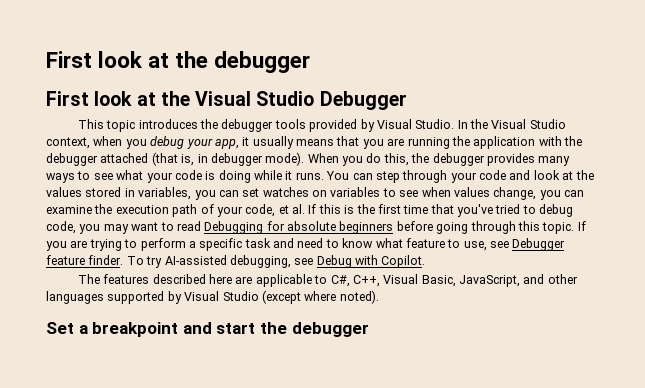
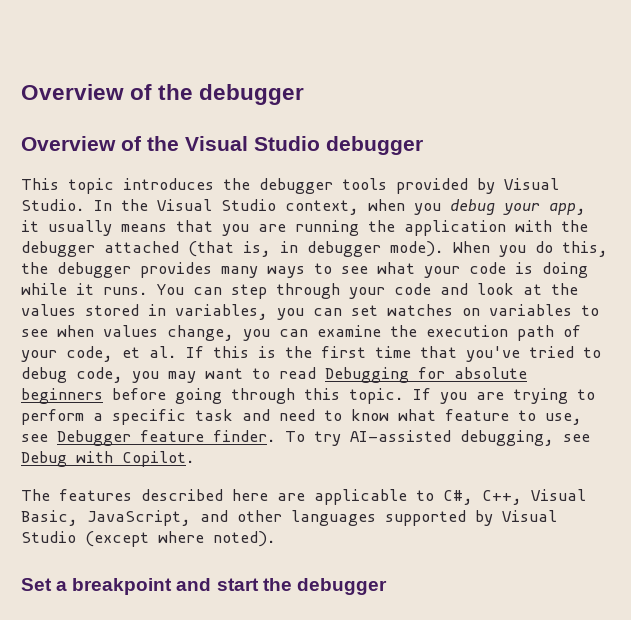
[46,51,170,68] First look at -> [21,84,153,100] Overview of
[46,91,407,110] First look at the Visual Studio Debugger -> [21,136,423,155] Overview of the Visual Studio debugger

